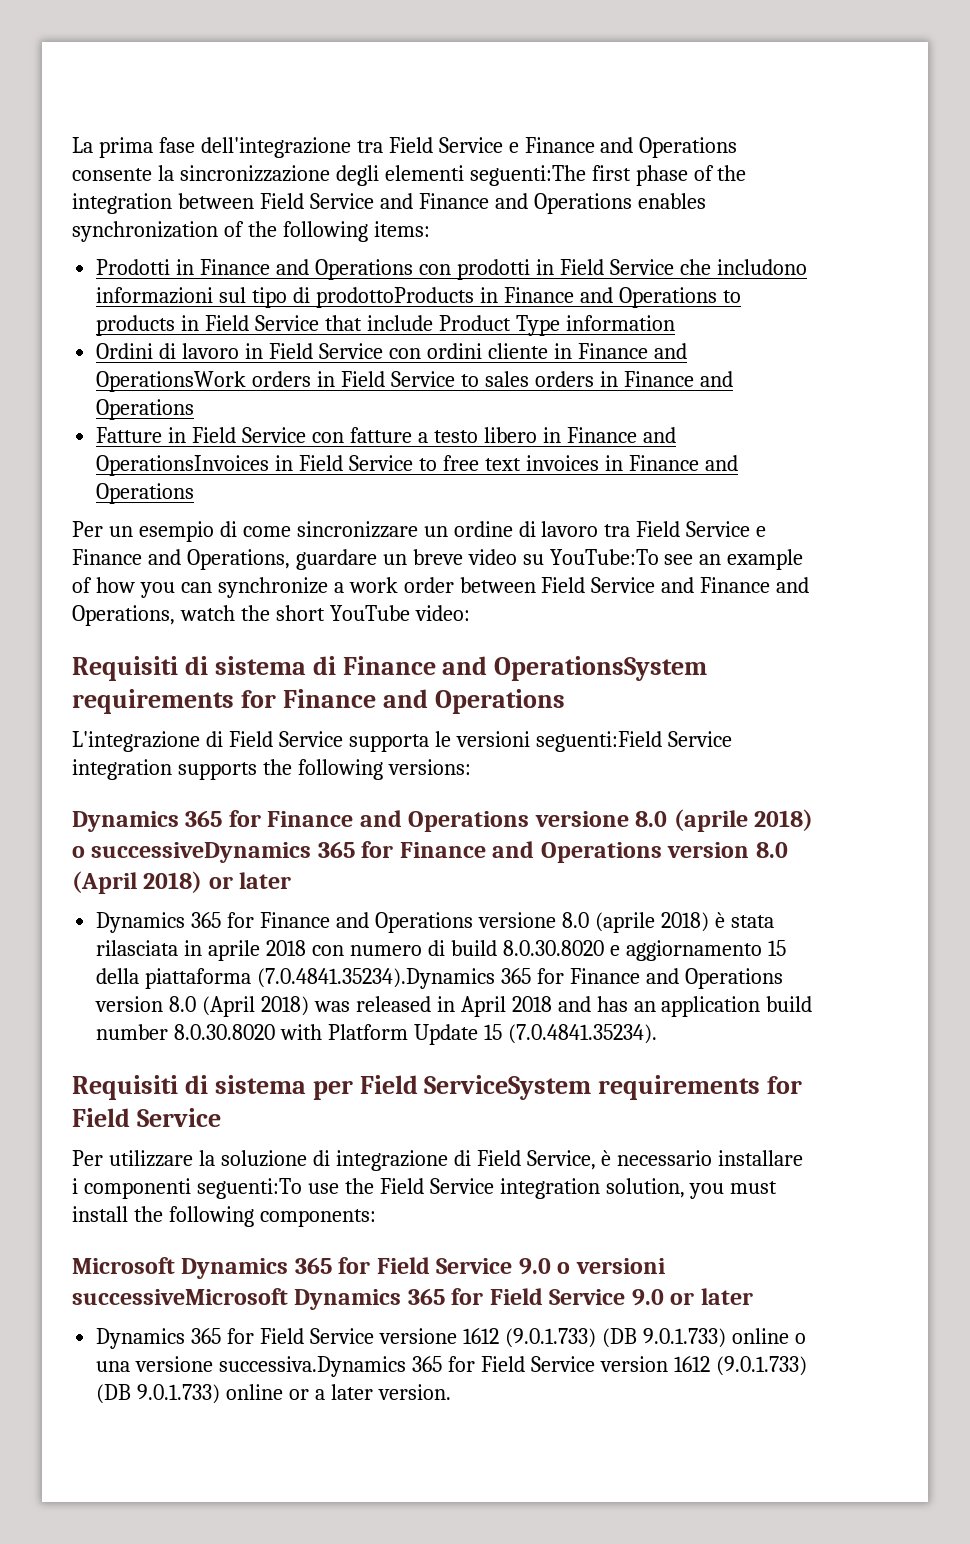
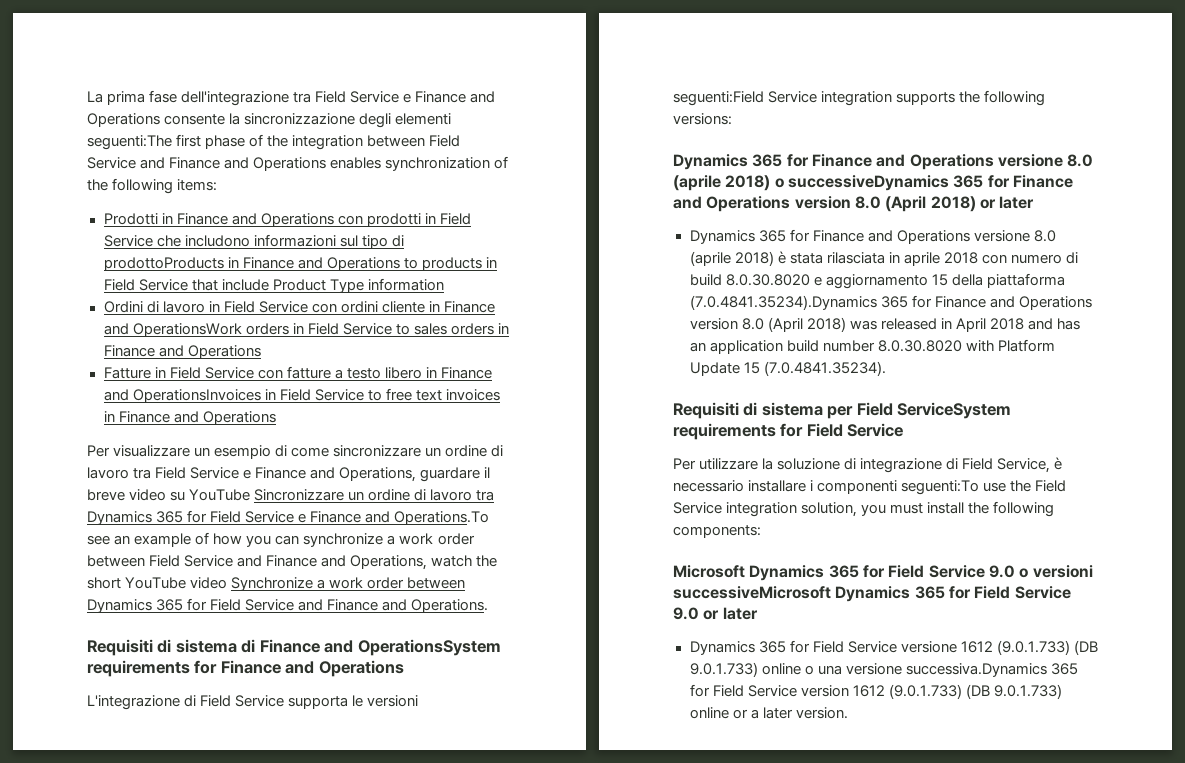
(103, 529) none -> [113,445,191,457] visualizzare
[382,554,407,565] un -> [484,467,491,478] il
[549,549,659,565] YouTube:To -> [189,489,495,501] [87,510,490,525] YouTube Sincronizzare un ordine di lavoro tra Dynamics 365 for Field Service e Finance and Operations.To
[414,605,470,621] video: -> [190,577,466,591] [87,598,489,613] video Synchronize a work order between Dynamics 365 for Field Service and Finance and Operations.

